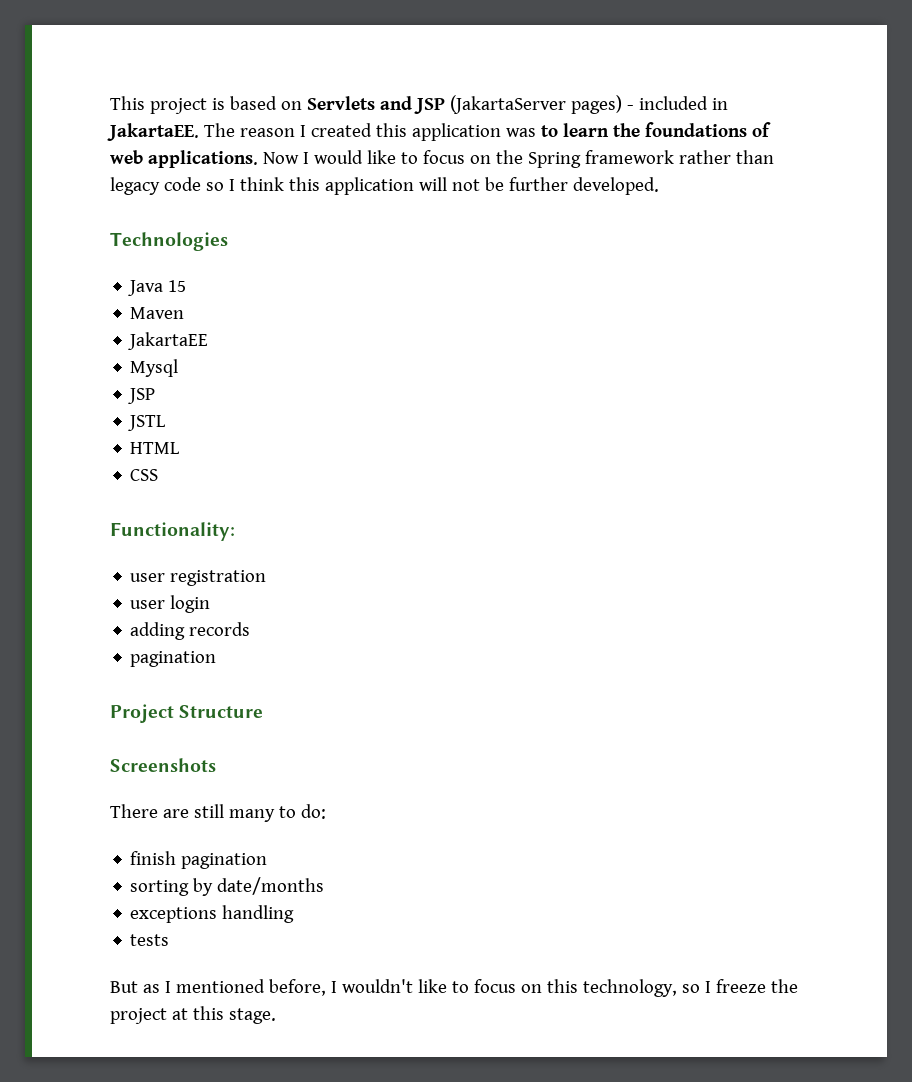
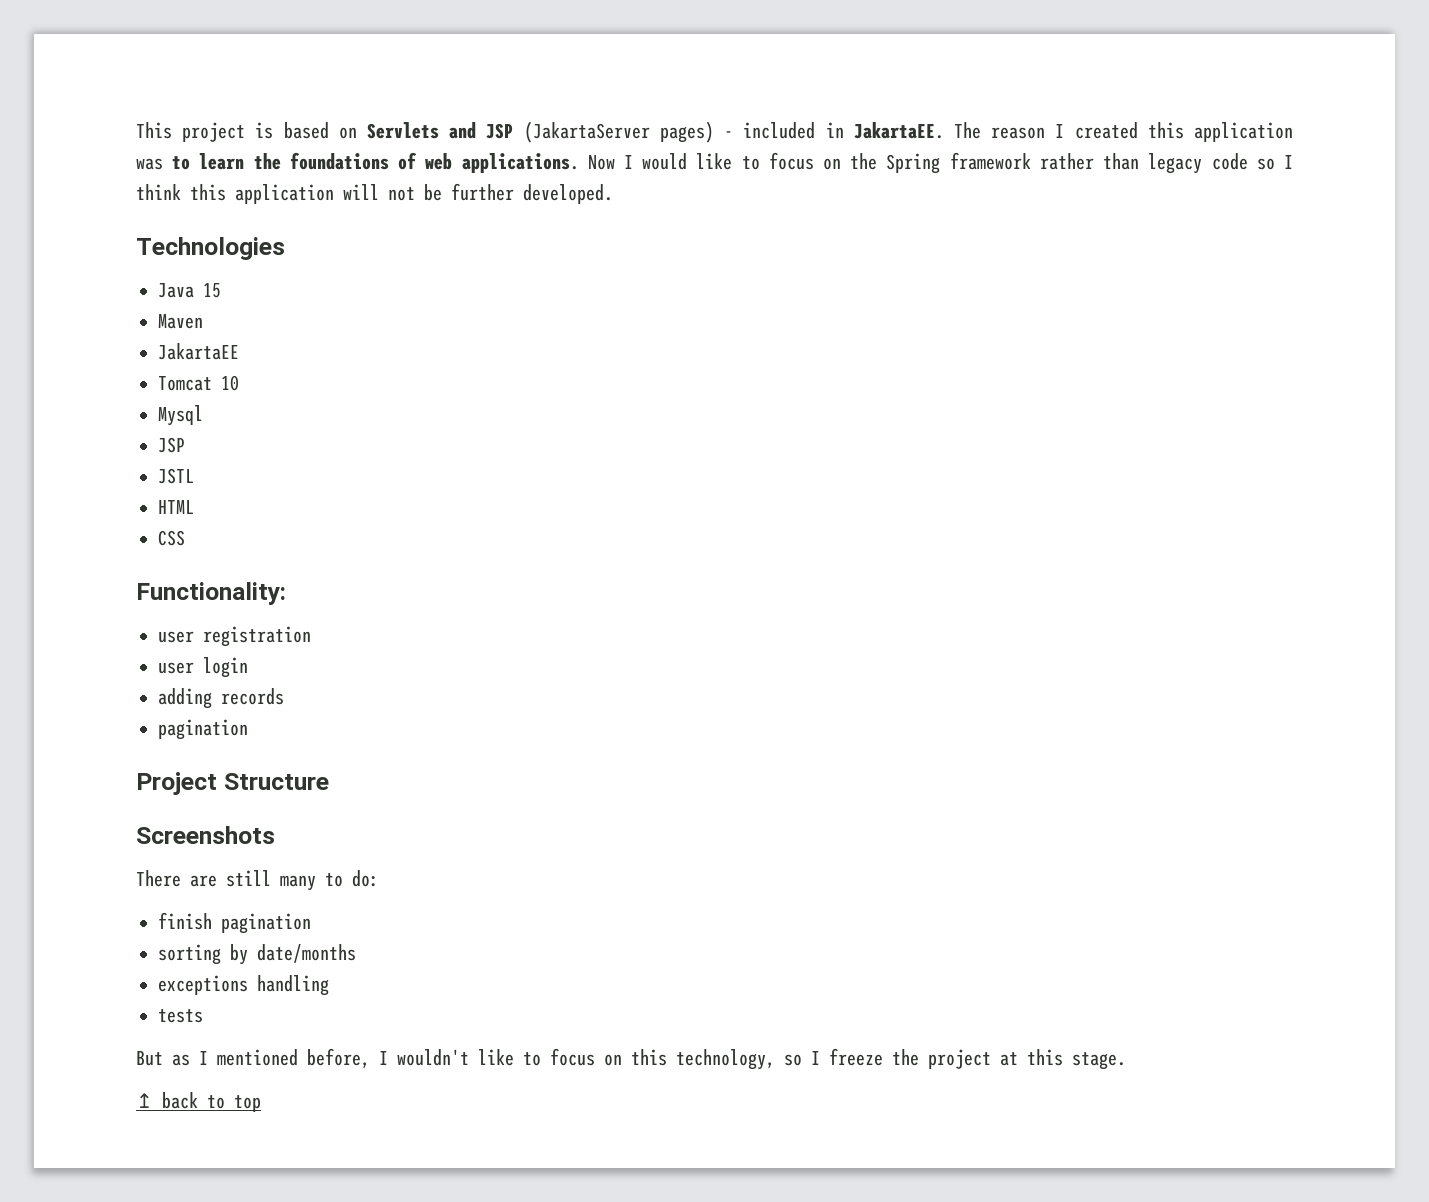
(209, 341) none -> [158,375,239,391] // Tomcat 10
(276, 1016) none -> [136,1092,261,1112] // ↥ back to top

